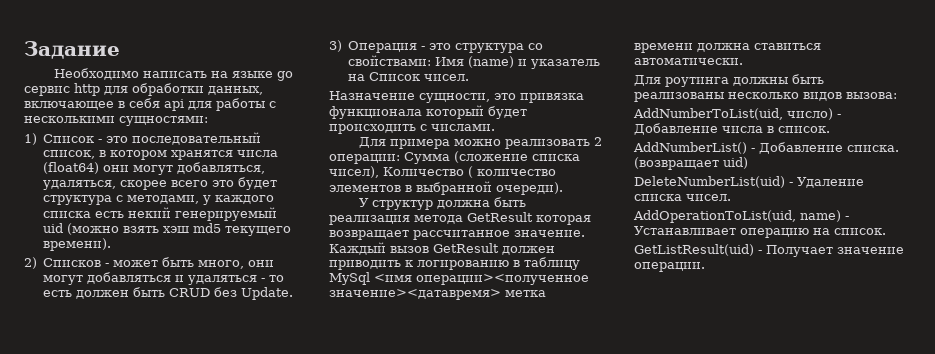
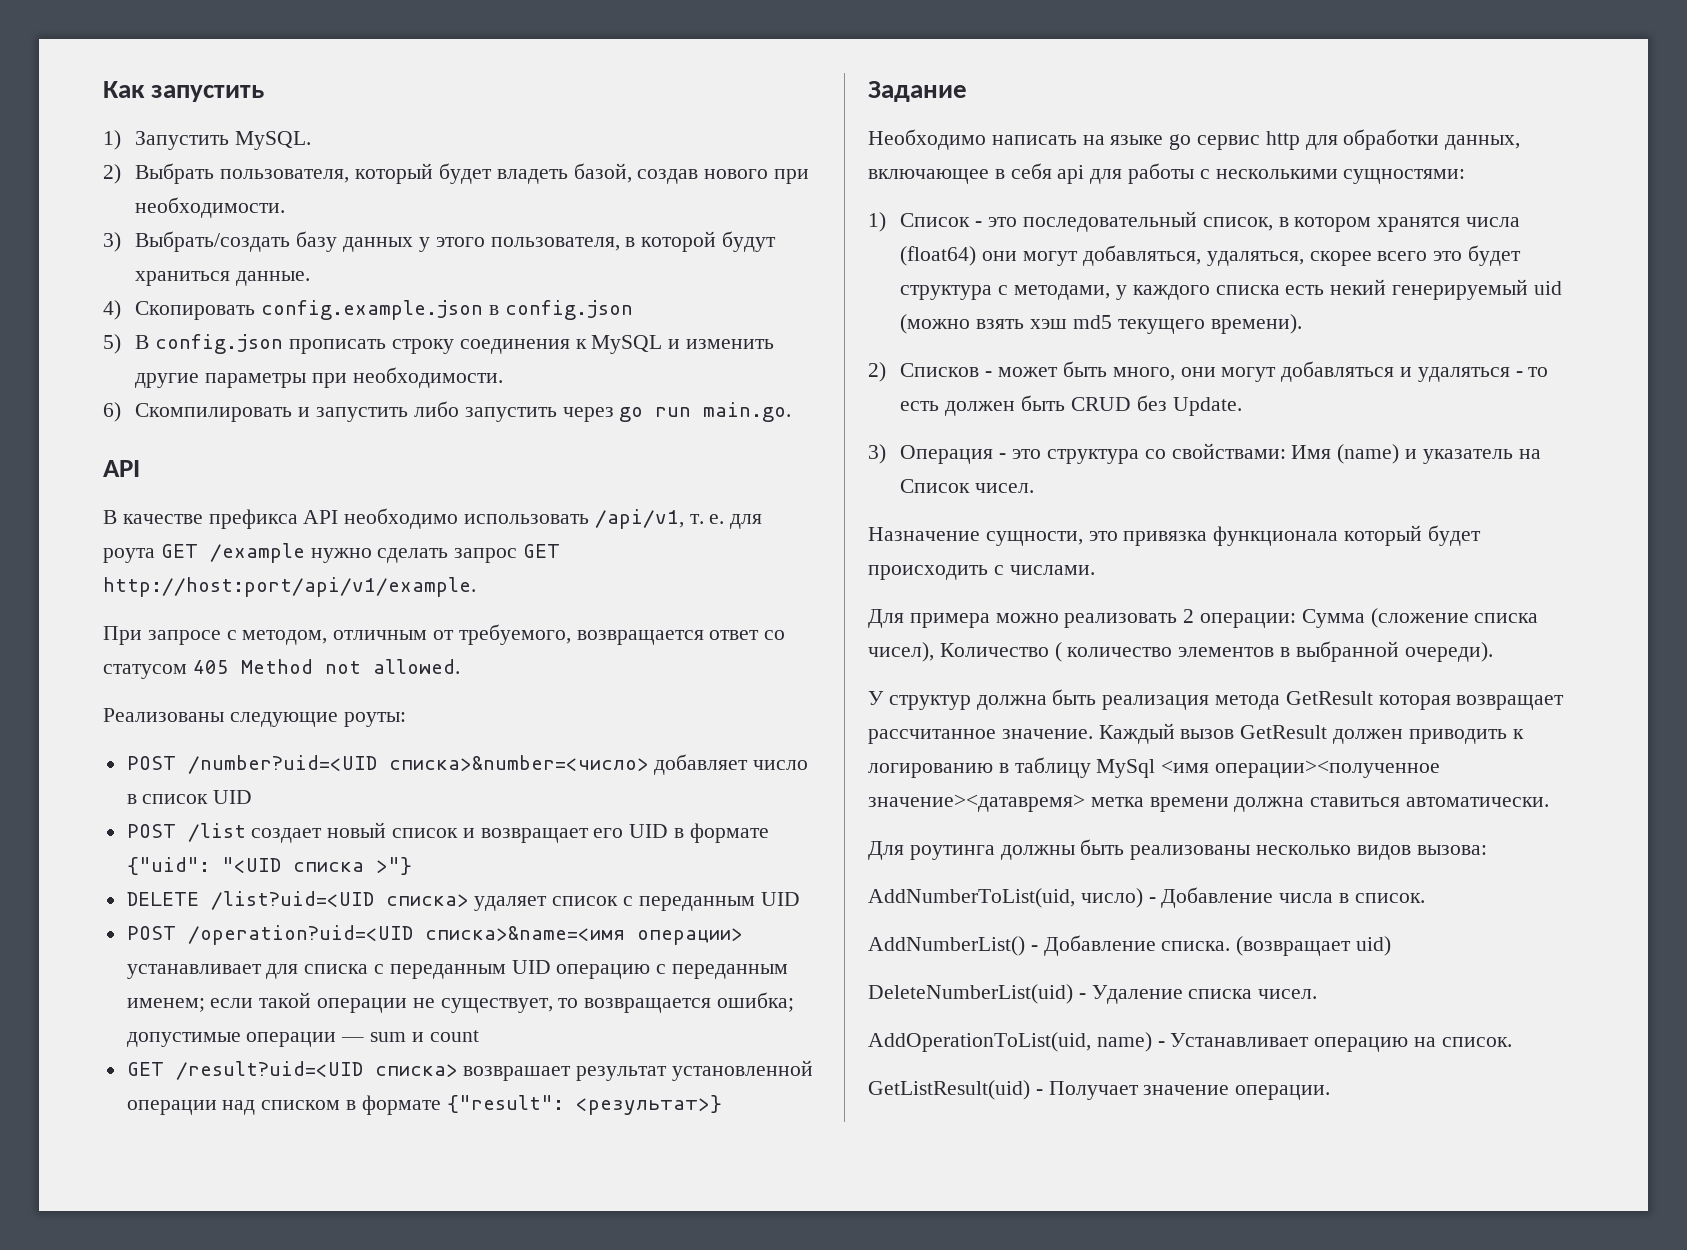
(24, 50) none -> [103,81,265,102] [103,130,312,150] [103,163,809,184] [135,197,286,218] [103,231,776,252] [135,271,311,286] [103,300,633,320] [103,334,774,354] [135,367,503,388] [103,401,792,422] [103,460,140,477] [103,508,763,529] [103,543,561,563] [103,577,476,597] [103,624,786,645] [103,659,460,679] [103,708,406,727] [126,754,809,775] [126,790,253,804] [126,822,769,843] [126,857,412,875] [126,891,800,911] [126,925,743,945] [126,960,789,979] [126,992,795,1013] [126,1030,479,1047] [126,1060,814,1081] [126,1095,722,1115] Как запустить // 1) Запустить MySQL. // 2) Выбрать пользователя, который будет владеть базой, создав нового при необходимости. // 3) Выбрать/создать базу данных у этого пользователя, в которой будут храниться данные. // 4) Скопировать config.example.json в config.json // 5) В config.json прописать строку соединения к MySQL и изменить другие параметры при необходимости. // 6) Скомпилировать и запустить либо запустить через go run main.go. // API // В качестве префикса API необходимо использовать /api/v1, т. е. для роута GET /example нужно сделать запрос GET http://host:port/api/v1/example. // При запросе с методом, отличным от требуемого, возвращается ответ со статусом 405 Method not allowed. // Реализованы следующие роуты: // POST /number?uid=<UID списка>&number=<число> добавляет число в список UID // POST /list создает новый список и возвращает его UID в формате {"uid": "<UID списка >"} // DELETE /list?uid=<UID списка> удаляет список с переданным UID // POST /operation?uid=<UID списка>&name=<имя операции> устанавливает для списка с переданным UID операцию с переданным именем; если такой операции не существует, то возвращается ошибка; допустимые операции — sum и count // GET /result?uid=<UID списка> возврашает результат установленной операции над списком в формате {"result": <результат>} //

